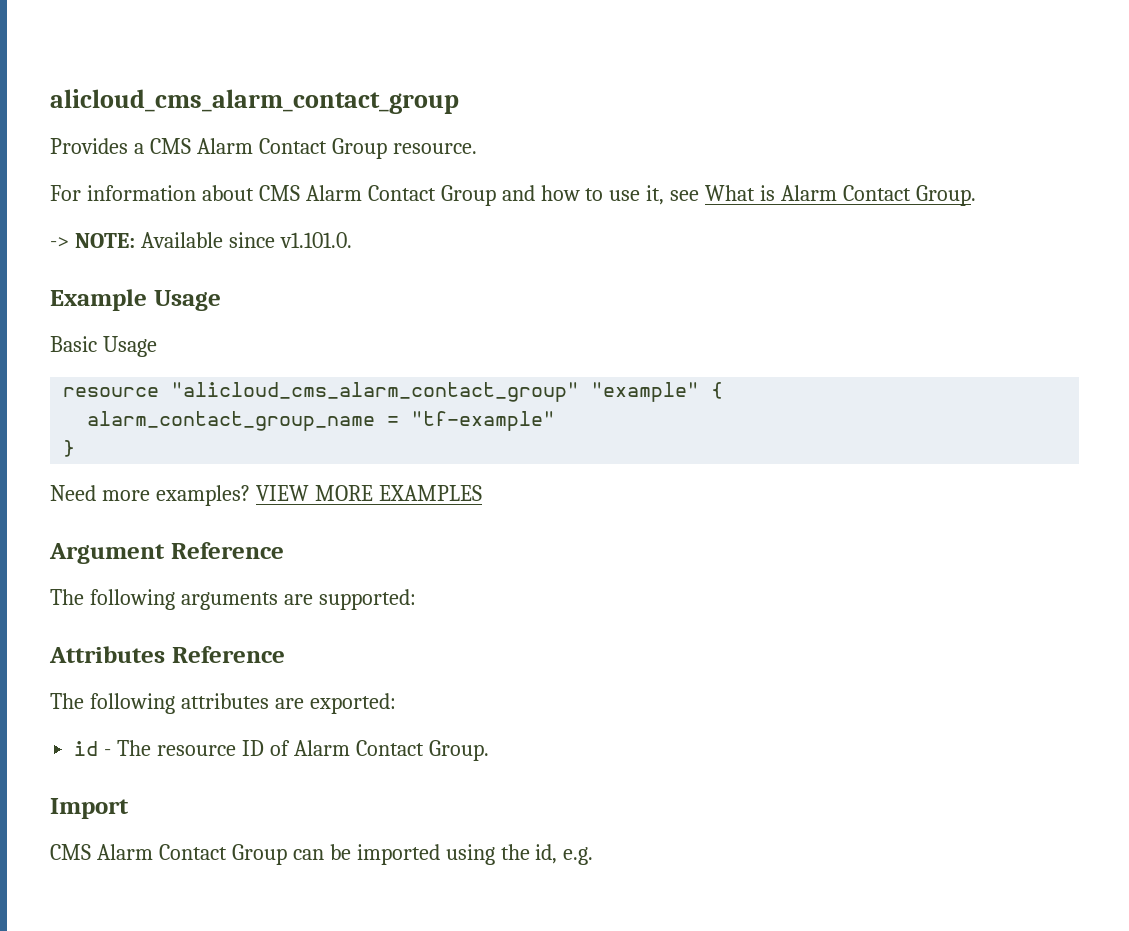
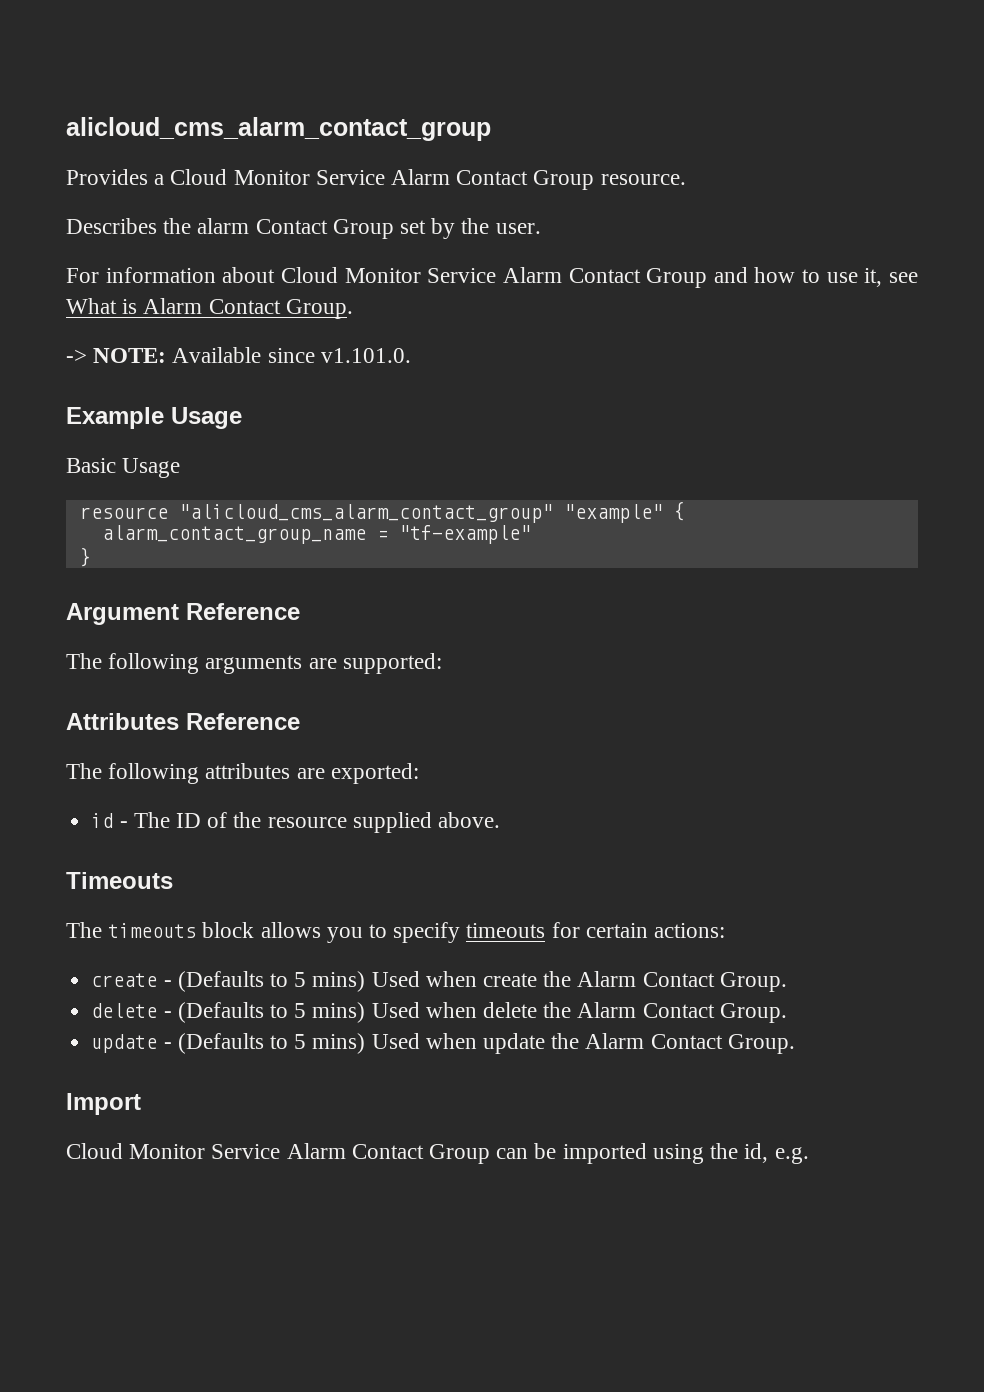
[149,138,191,154] CMS -> [170,169,385,185] Cloud Monitor Service
(477, 148) none -> [66,218,541,239] // Describes the alarm Contact Group set by the user.
[258,185,300,201] CMS -> [280,267,497,283] Cloud Monitor Service
[50,485,482,506] // Need more examples? VIEW MORE EXAMPLES -> (91, 557) none
[157,745,237,756] resource -> (170, 820) none
(290, 748) none -> [233,812,500,833] [66,872,173,889] [66,922,726,943] [91,971,787,992] [91,1002,787,1023] [91,1033,580,1054] the resource supplied above. // Timeouts // The timeouts block allows you to specify timeouts for certain actions: // create - (Defaults to 5 mins) Used when create the Alarm Contact Group. // delete - (Defaults to 5 mins) Used when delete the Alarm Contact Group. // update - (Defaults to 5 mins) Used when update the
[50,844,91,860] CMS -> [66,1143,281,1159] Cloud Monitor Service

